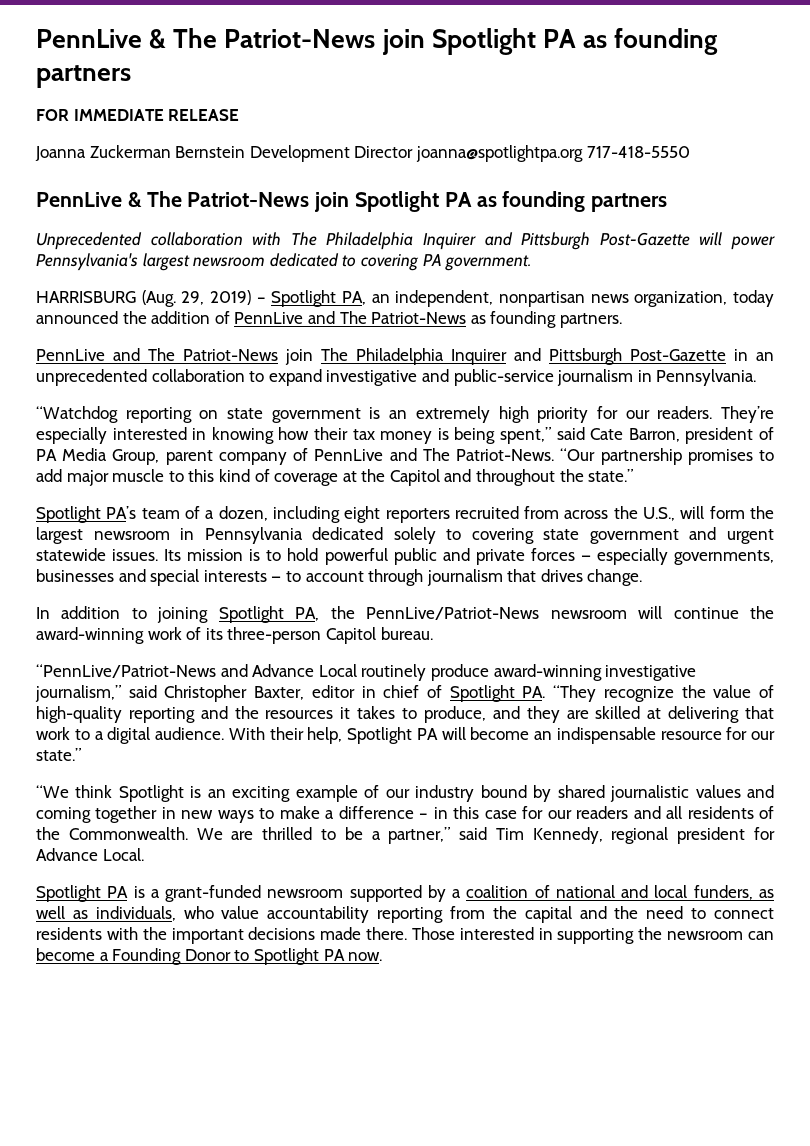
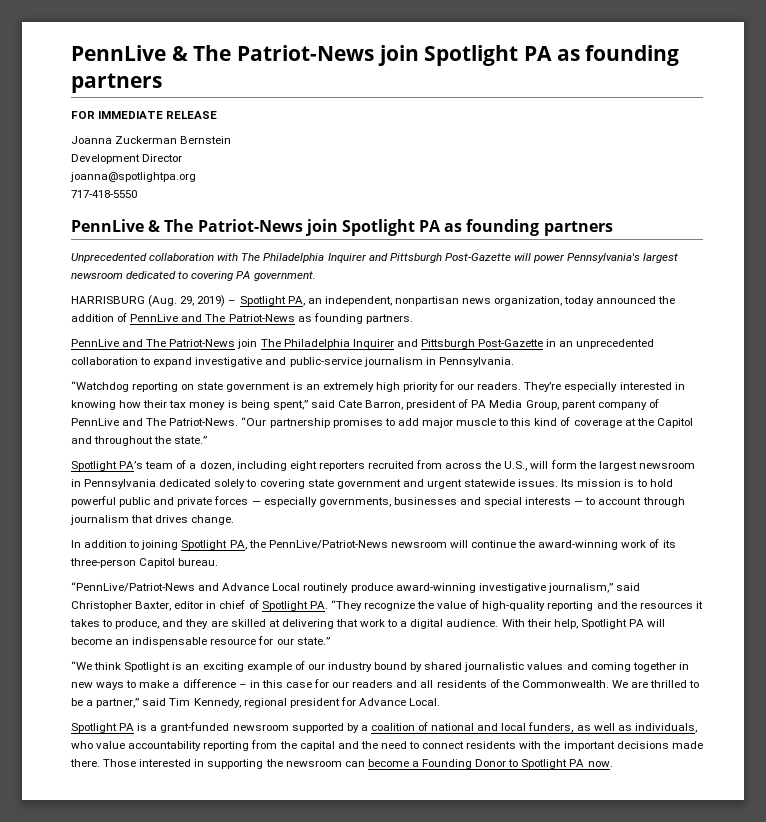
(246, 152) none -> (232, 140) //
(414, 152) none -> (183, 158) //
(583, 153) none -> (196, 177) //

